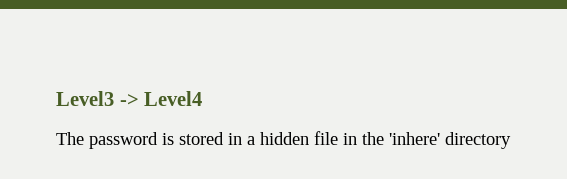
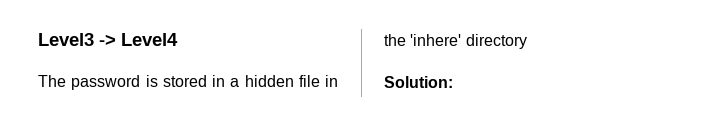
(511, 140) none -> [384,76,453,88] // Solution:

